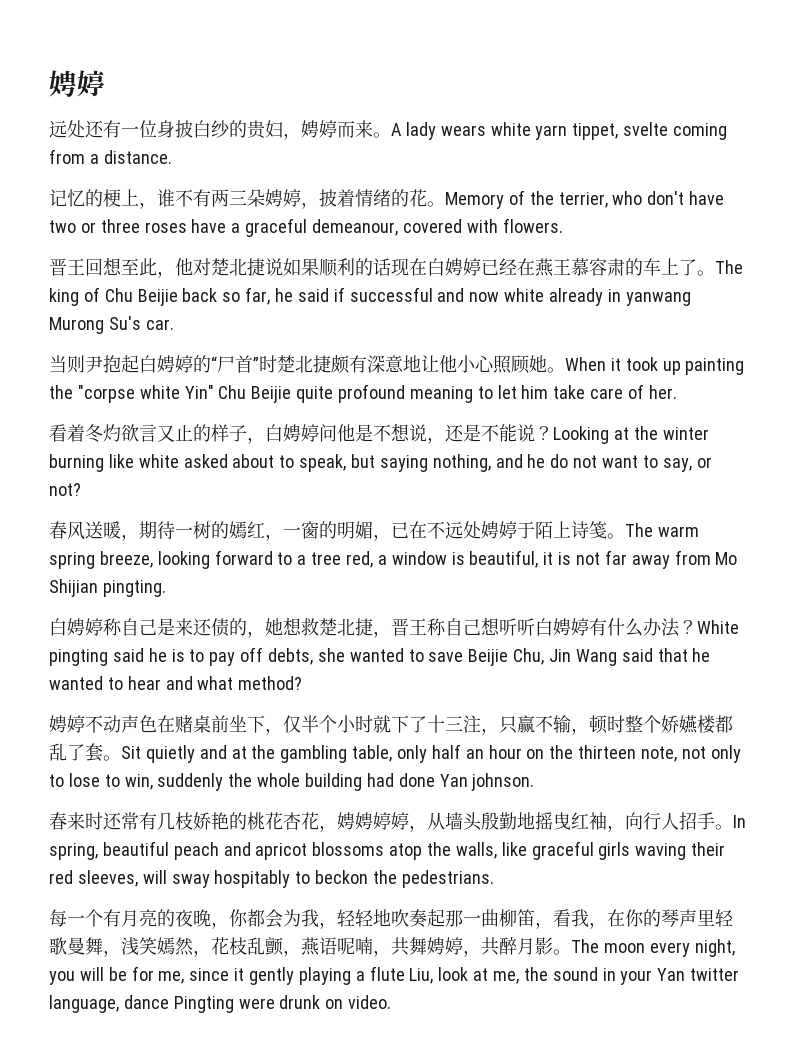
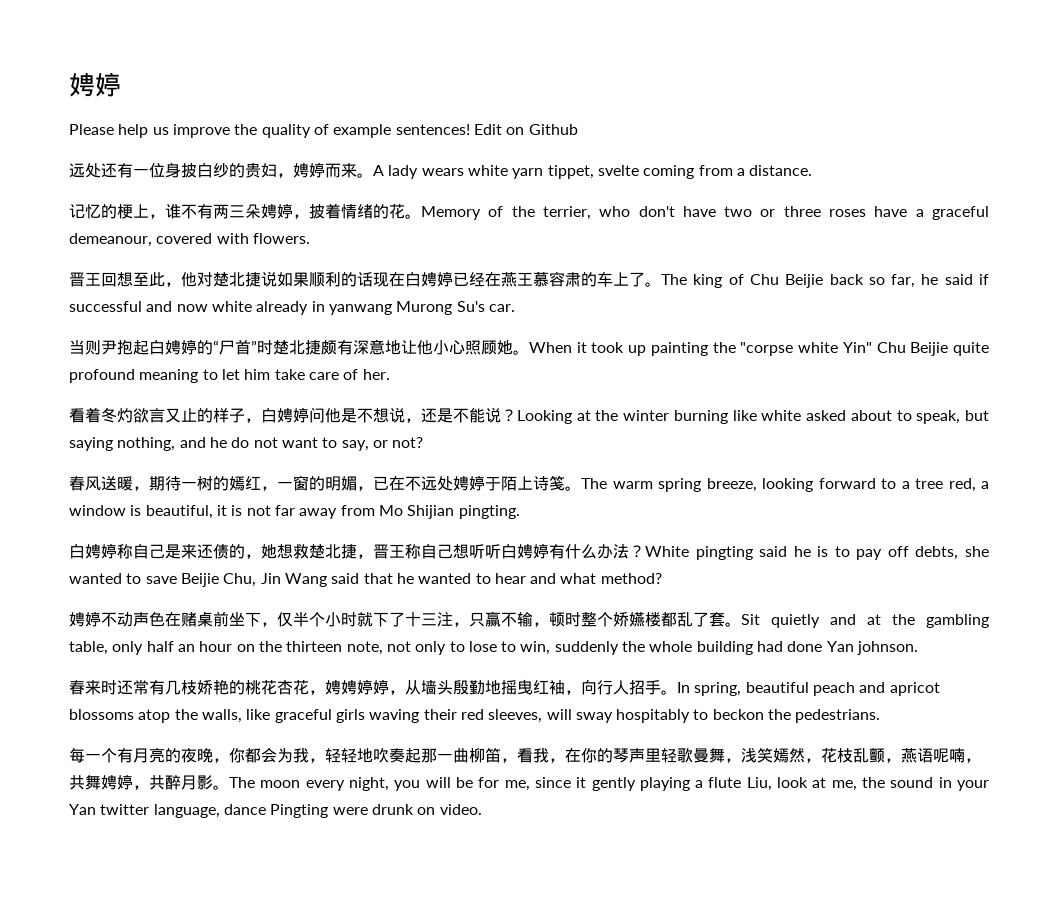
[49,70,105,97] 娉婷 -> [69,72,121,97] [69,124,578,138] 娉婷 // Please help us improve the quality of example sentences! Edit on Github

